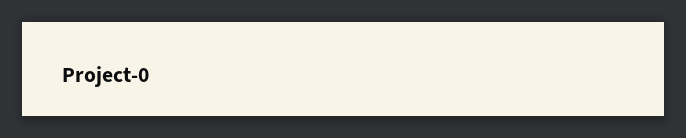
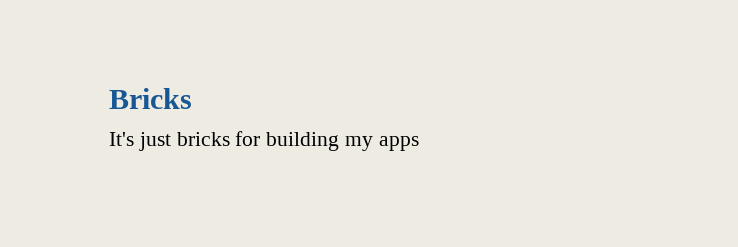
[62,66,149,87] Project-0 -> [109,88,192,109] [109,131,419,151] Bricks // It's just bricks for building my apps

